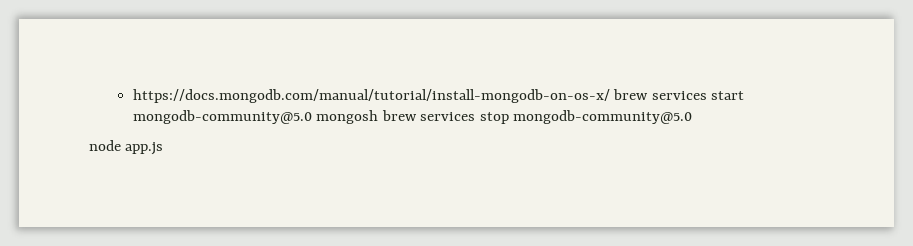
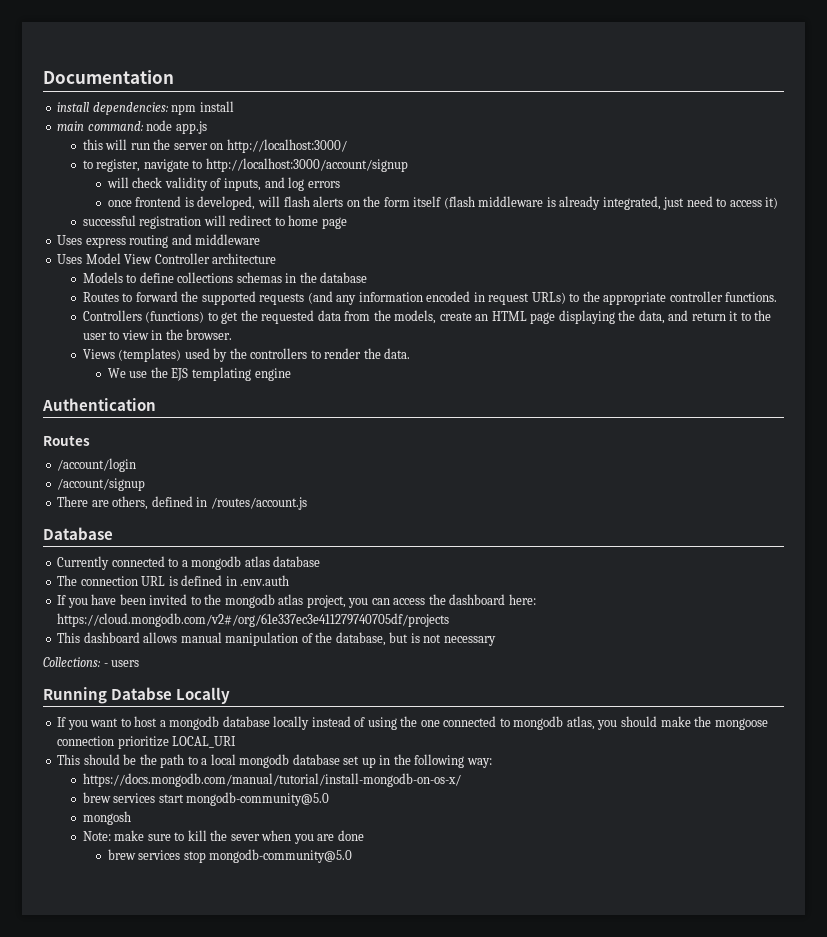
(132, 96) none -> [43,70,174,84] [57,101,234,115] [57,120,207,134] [82,139,347,153] [82,158,408,172] [106,177,340,191] [107,196,779,210] [82,215,347,229] [57,234,261,248] [57,253,277,264] [82,272,368,283] [82,291,778,305] [82,310,772,324] [82,329,233,340] [82,348,411,362] [107,367,291,381] [42,398,156,411] [43,435,90,446] [57,458,137,472] [57,478,146,491] [57,496,307,510] [43,527,113,540] [57,556,321,570] [57,575,290,586] [57,594,536,608] [57,613,450,627] [57,632,496,646] [43,657,140,667] [43,687,231,704] [57,716,768,730] [57,736,237,749] [57,754,492,768] Documentation // install dependencies: npm install // main command: node app.js // this will run the server on http://localhost:3000/ // to register, navigate to http://localhost:3000/account/signup // will check validity of inputs, and log errors // once frontend is developed, will flash alerts on the form itself (flash middleware is already integrated, just need to access it) // successful registration will redirect to home page // Uses express routing and middleware // Uses Model View Controller architecture // Models to define collections schemas in the database // Routes to forward the supported requests (and any information encoded in request URLs) to the appropriate controller functions. // Controllers (functions) to get the requested data from the models, create an HTML page displaying the data, and return it to the user to view in the browser. // Views (templates) used by the controllers to render the data. // We use the EJS templating engine // Authentication // Routes // /account/login // /account/signup // There are others, defined in /routes/account.js // Database // Currently connected to a mongodb atlas database // The connection URL is defined in .env.auth // If you have been invited to the mongodb atlas project, you can access the dashboard here: https://cloud.mongodb.com/v2#/org/61e337ec3e411279740705df/projects // This dashboard allows manual manipulation of the database, but is not necessary // Collections: - users // Running Databse Locally // If you want to host a mongodb database locally instead of using the one connected to mongodb atlas, you should make the mongoose connection prioritize LOCAL_URI // This should be the path to a local mongodb database set up in the following way: //
(610, 96) none -> (461, 780) //
(312, 117) none -> (330, 799) //
(379, 117) none -> [82,830,364,844] // Note: make sure to kill the sever when you are done //
[89,140,164,155] // node app.js -> (353, 856) none

